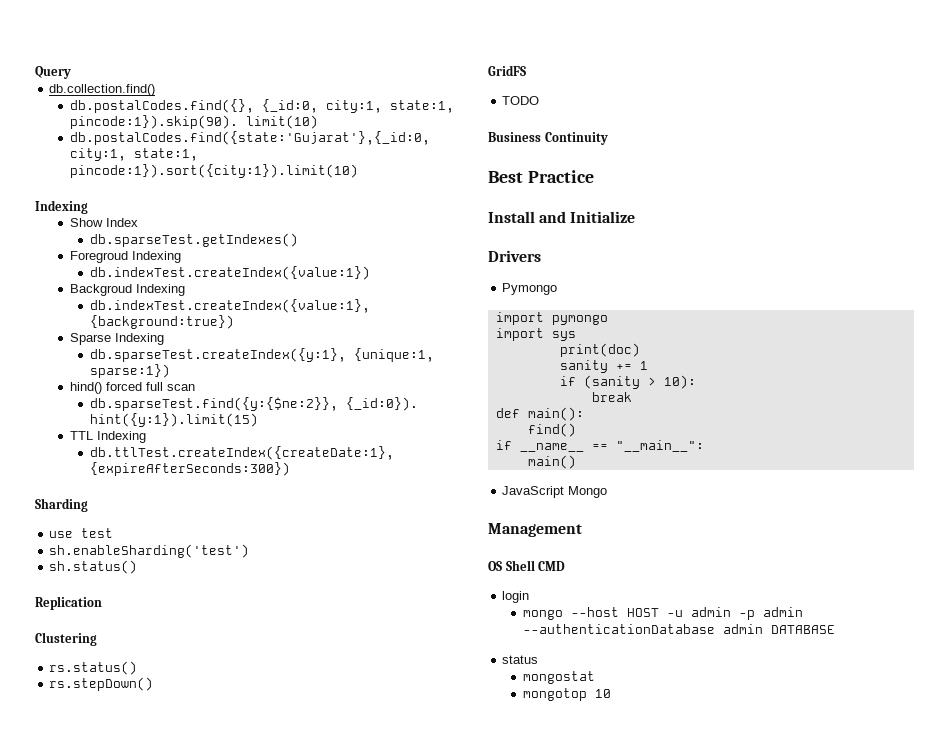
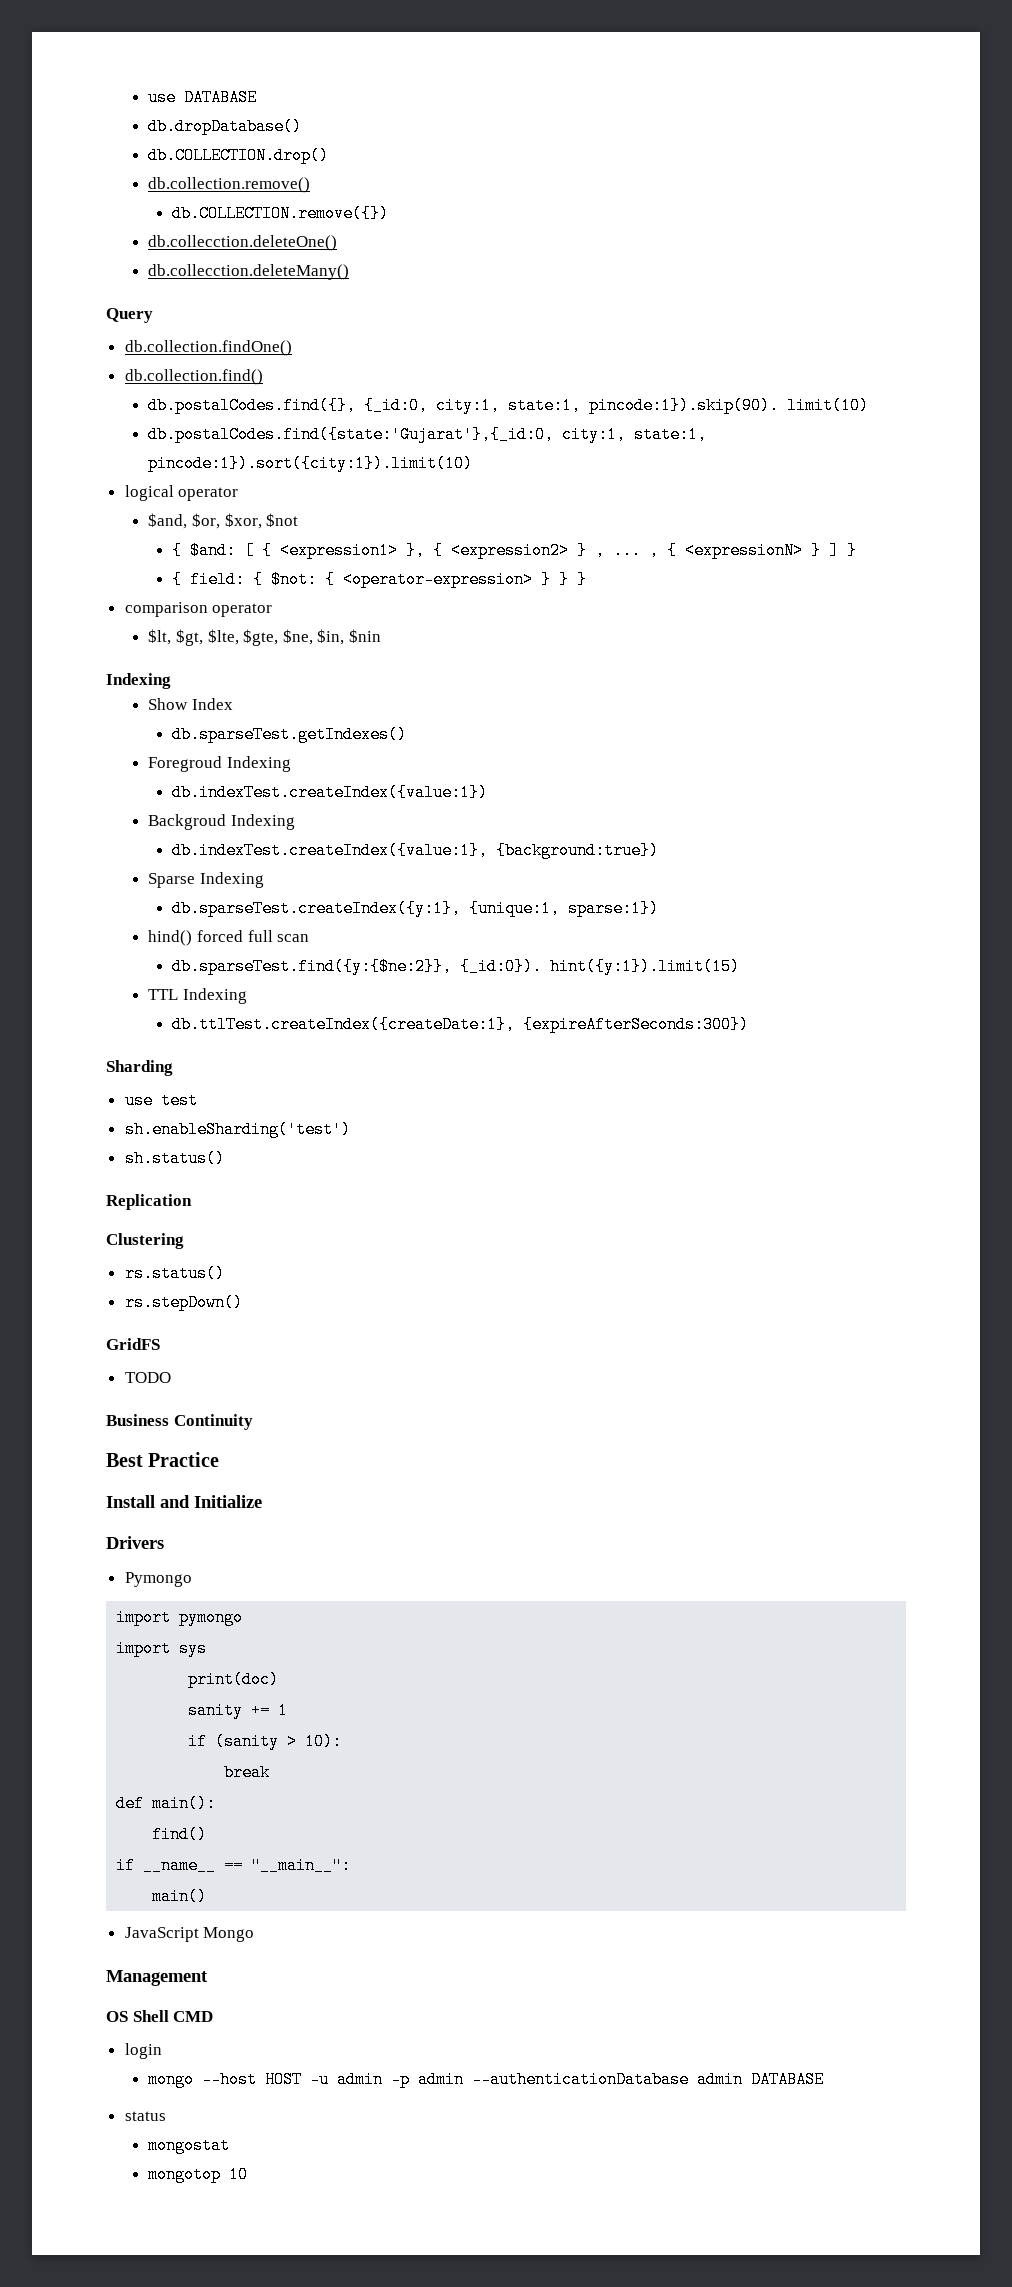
(35, 72) none -> [148,89,258,106] [148,118,303,135] [148,147,330,164] [148,177,311,193] [172,205,390,222] [148,235,338,251] [148,264,350,280] use DATABASE // db.dropDatabase() // db.COLLECTION.drop() // db.collection.remove() // db.COLLECTION.remove({}) // db.collecction.deleteOne() // db.collecction.deleteMany() //
(71, 72) none -> [124,340,292,356] // db.collection.findOne()
(358, 171) none -> [124,485,239,501] [148,513,299,529] [172,542,858,559] [172,571,588,588] [124,602,273,617] [148,629,381,646] // logical operator // $and, $or, $xor, $not // { $and: [ { <expression1> }, { <expression2> } , ... , { <expressionN> } ] } // { field: { $not: { <operator-expression> } } } // comparison operator // $lt, $gt, $lte, $gte, $ne, $in, $nin

